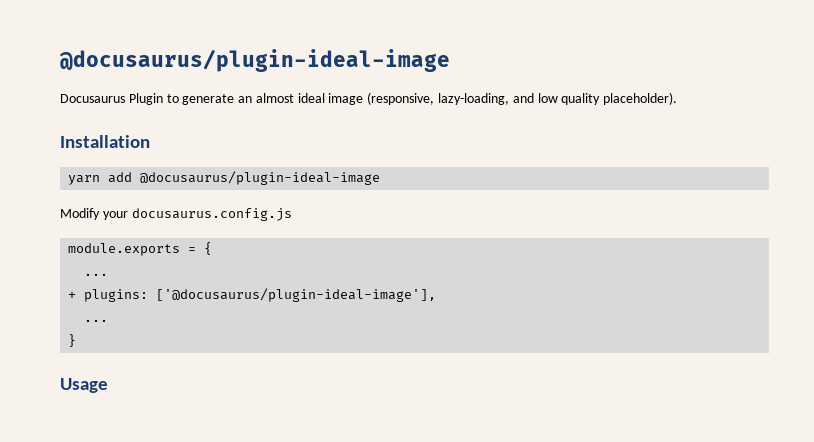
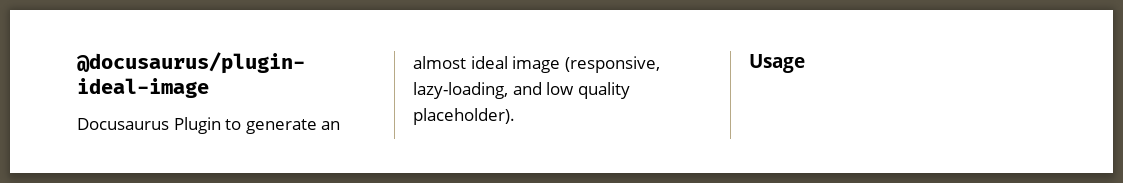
[60,135,150,148] [68,171,381,185] [60,208,292,221] [68,242,213,256] [84,273,109,276] [68,288,437,302] [84,319,109,322] [68,334,77,347] // Installation // yarn add @docusaurus/plugin-ideal-image // Modify your docusaurus.config.js // module.exports = { // ... // + plugins: ['@docusaurus/plugin-ideal-image'], // ... // } -> (515, 116) none

